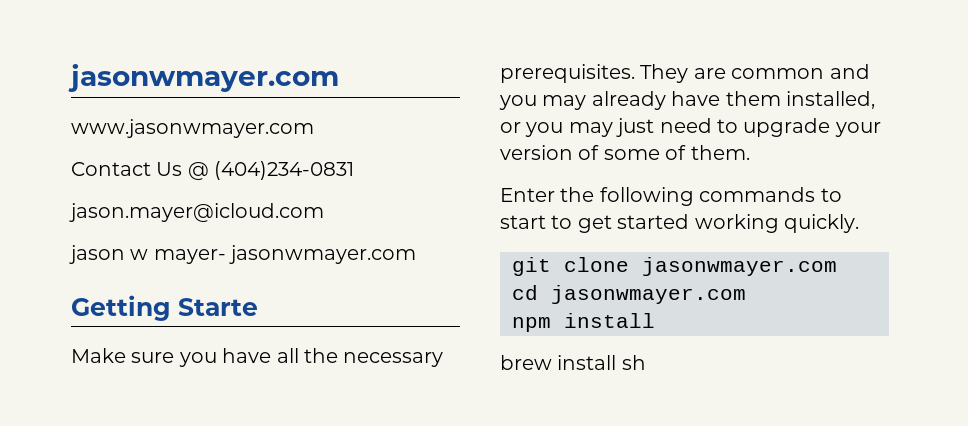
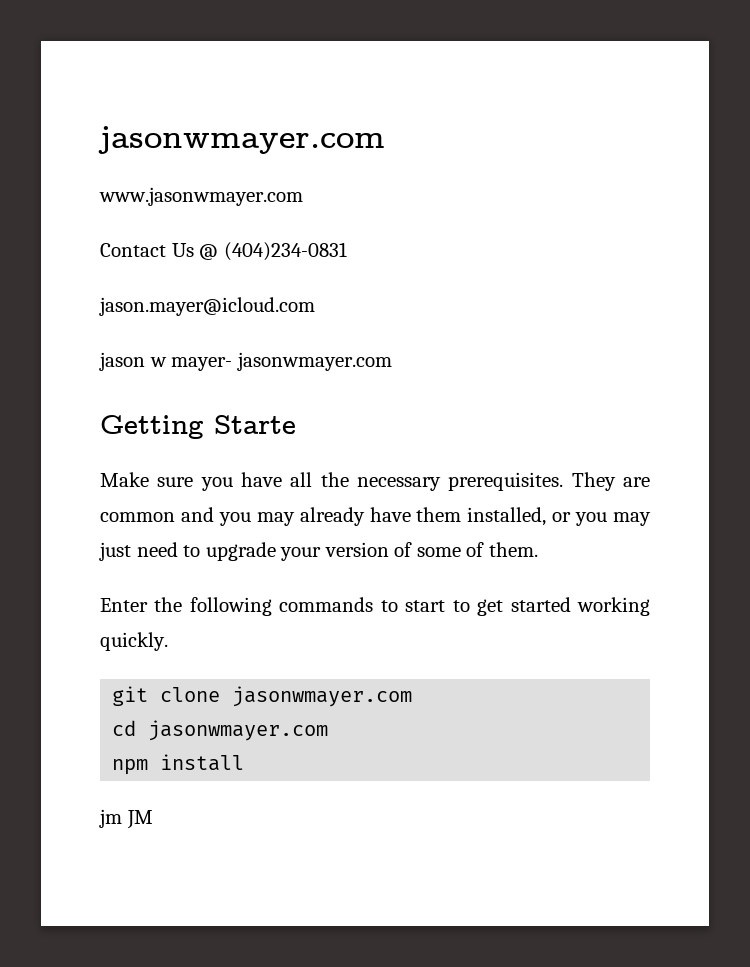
[500,355,646,370] brew install sh -> [99,809,153,829] jm JM

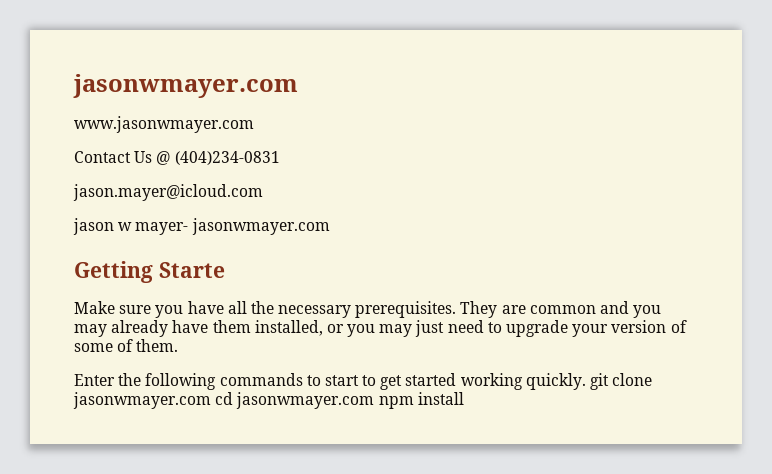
(168, 641) // -> (586, 381) none
(413, 696) // -> (211, 400) none
(329, 730) // -> (375, 400) none
[99,809,153,829] // jm JM -> (464, 398) none

